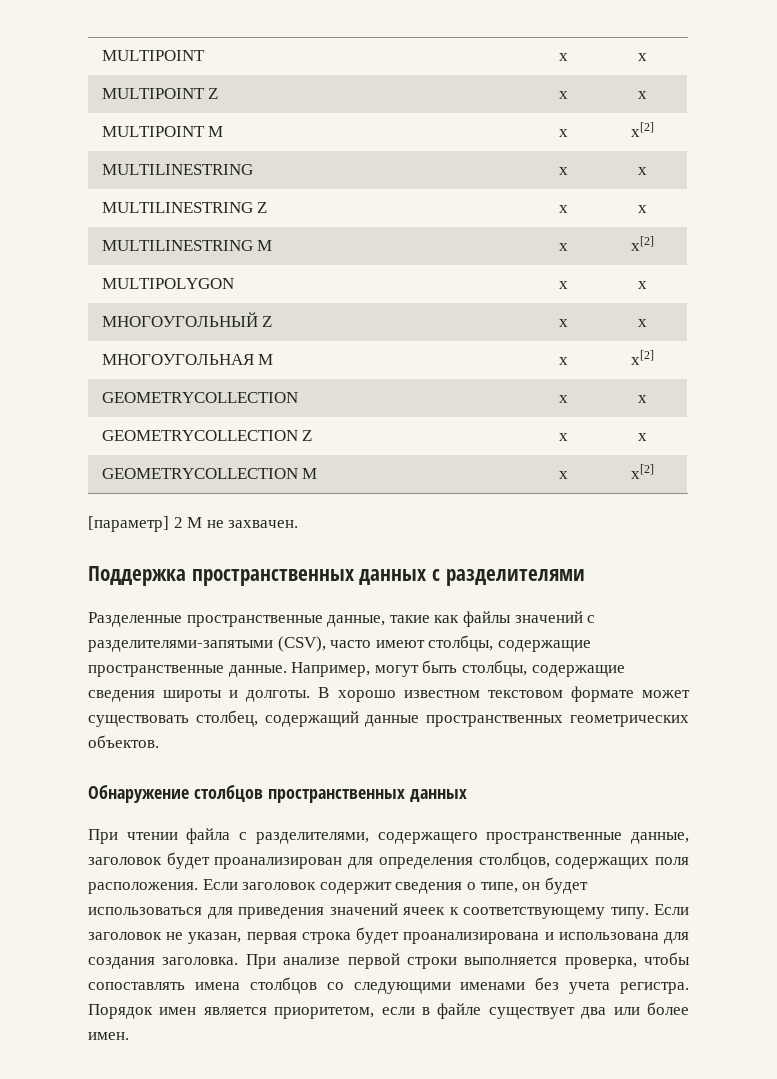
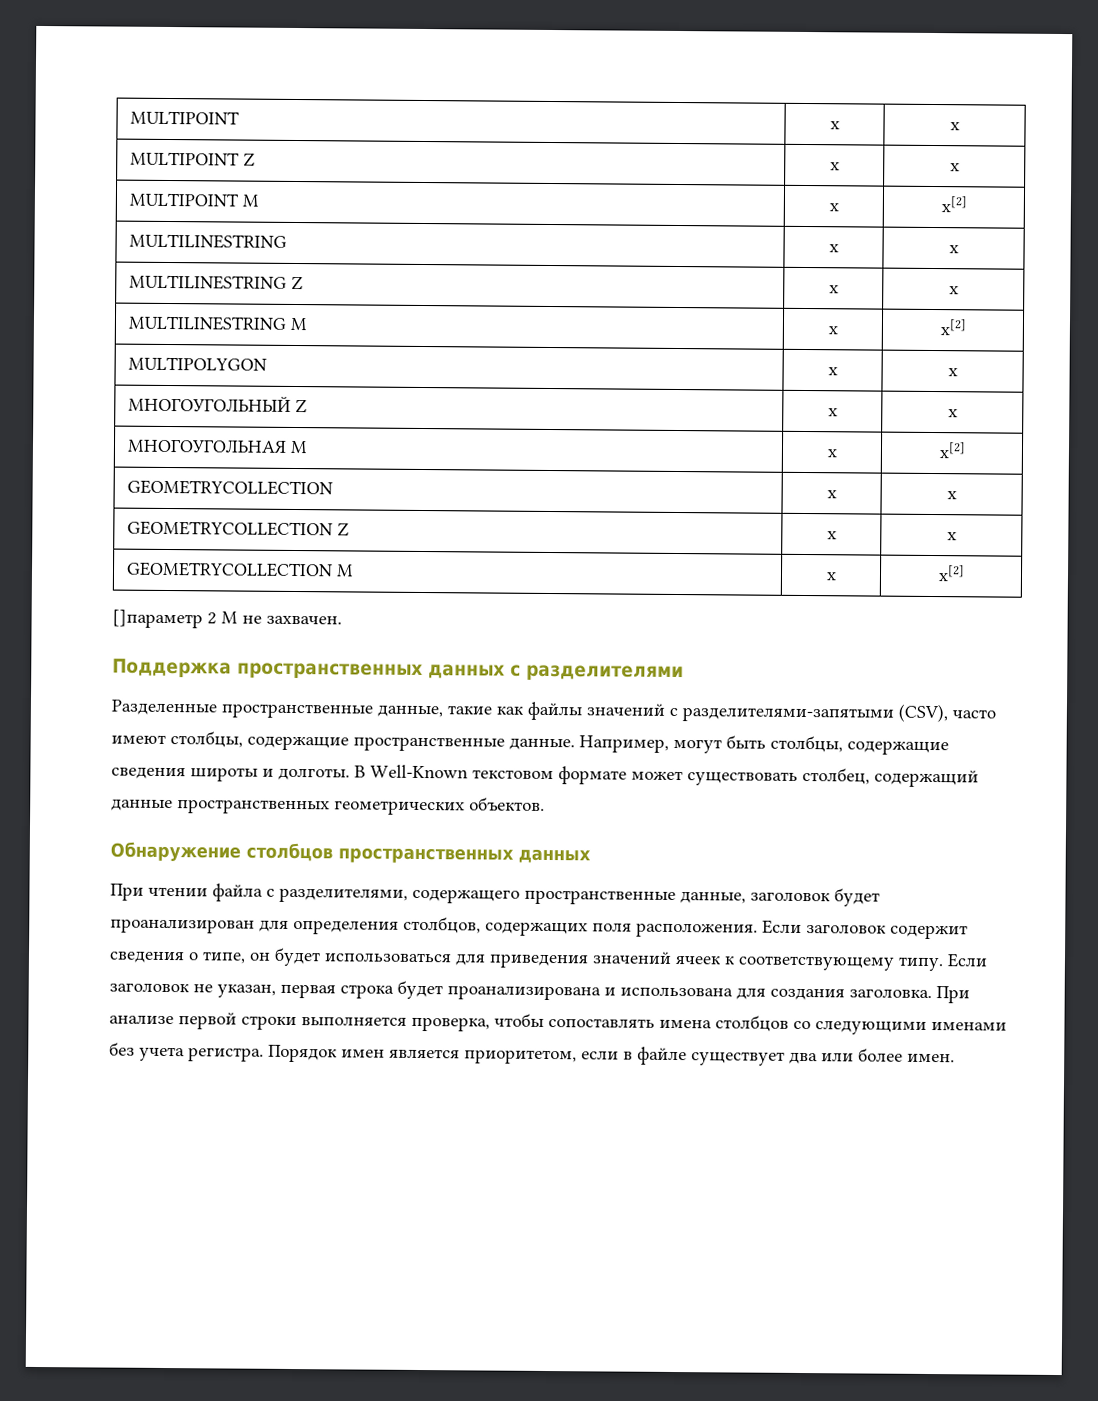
[88,516,169,532] [параметр] -> [112,609,203,629] []параметр
[337,690,480,702] хорошо известном -> [370,764,468,779] Well-Known

